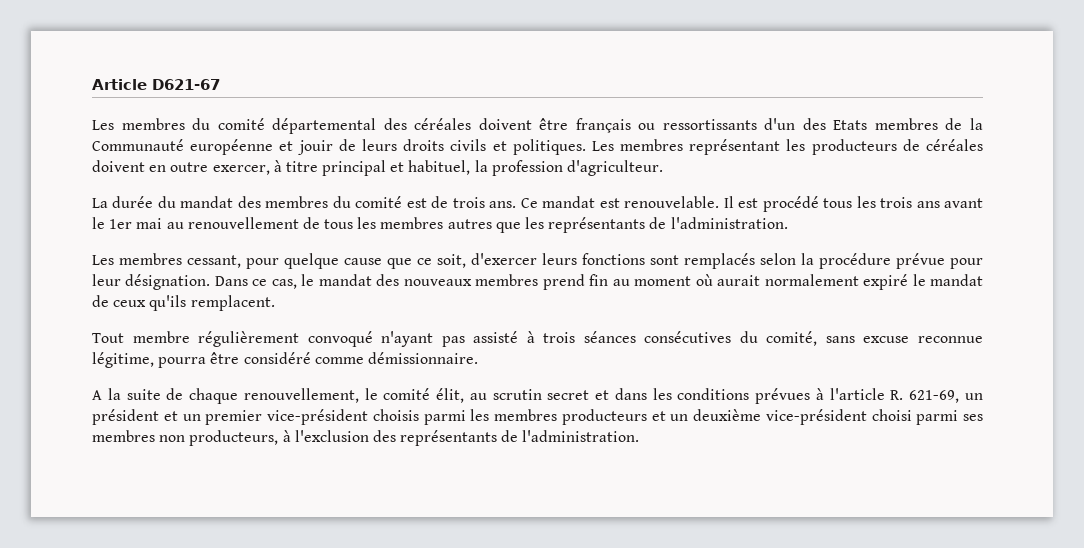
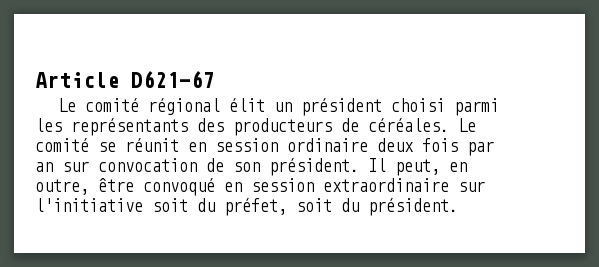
[92,118,983,134] [92,139,983,155] [92,160,664,176] [92,196,983,212] [92,217,788,233] [92,253,983,269] [92,274,984,290] [92,295,275,311] [92,331,983,347] [92,352,478,368] [92,388,984,404] [92,409,983,425] [92,430,640,446] Les membres du comité départemental des céréales doivent être français ou ressortissants d'un des Etats membres de la Communauté européenne et jouir de leurs droits civils et politiques. Les membres représentant les producteurs de céréales doivent en outre exercer, à titre principal et habituel, la profession d'agriculteur. // La durée du mandat des membres du comité est de trois ans. Ce mandat est renouvelable. Il est procédé tous les trois ans avant le 1er mai au renouvellement de tous les membres autres que les représentants de l'administration. // Les membres cessant, pour quelque cause que ce soit, d'exercer leurs fonctions sont remplacés selon la procédure prévue pour leur désignation. Dans ce cas, le mandat des nouveaux membres prend fin au moment où aurait normalement expiré le mandat de ceux qu'ils remplacent. // Tout membre régulièrement convoqué n'ayant pas assisté à trois séances consécutives du comité, sans excuse reconnue légitime, pourra être considéré comme démissionnaire. // A la suite de chaque renouvellement, le comité élit, au scrutin secret et dans les conditions prévues à l'article R. 621-69, un président et un premier vice-président choisis parmi les membres producteurs et un deuxième vice-président choisi parmi ses membres non producteurs, à l'exclusion des représentants de l'administration. -> [57,98,499,116] [35,118,476,136] [35,138,494,156] [35,158,467,176] [35,178,485,196] [35,198,458,216] Le comité régional élit un président choisi parmi les représentants des producteurs de céréales. Le comité se réunit en session ordinaire deux fois par an sur convocation de son président. Il peut, en outre, être convoqué en session extraordinaire sur l'initiative soit du préfet, soit du président.

